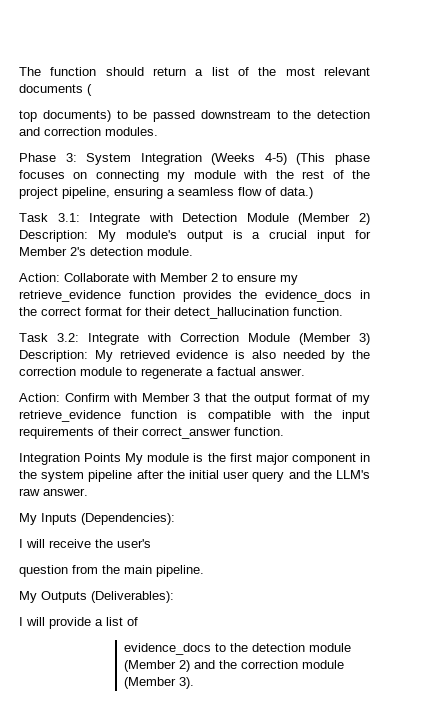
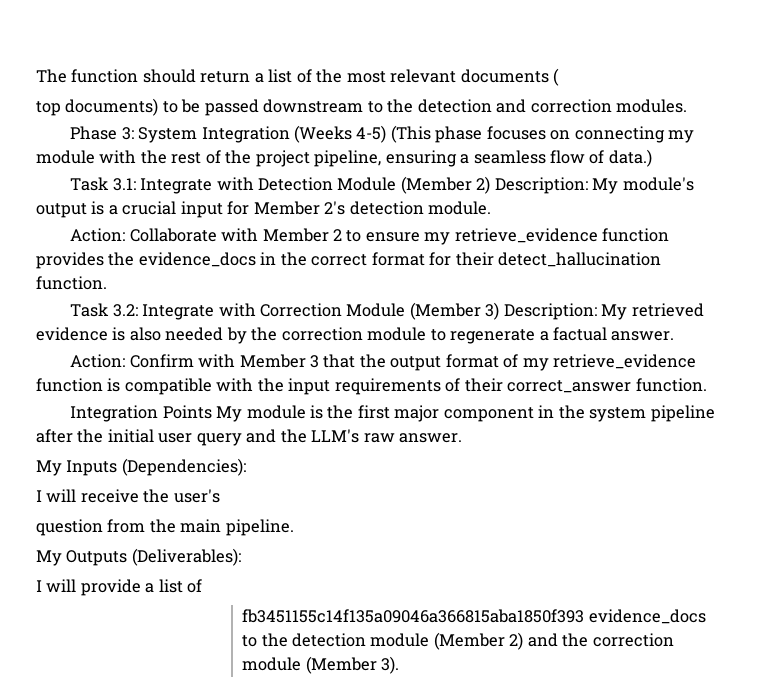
(138, 621) none -> [242,609,585,623] fb3451155c14f135a09046a366815aba1850f393

